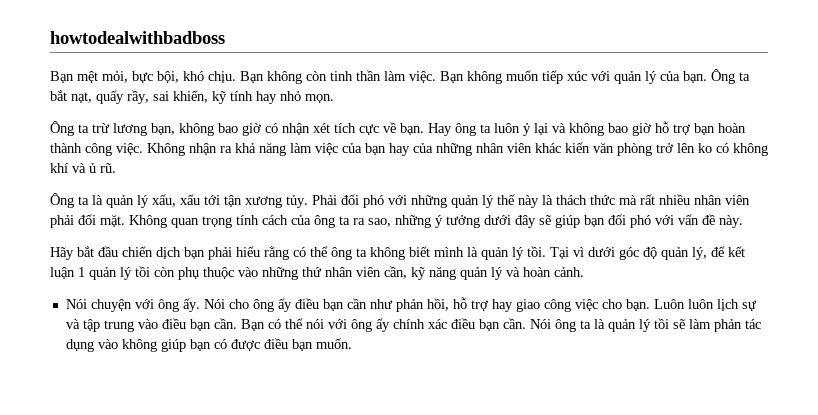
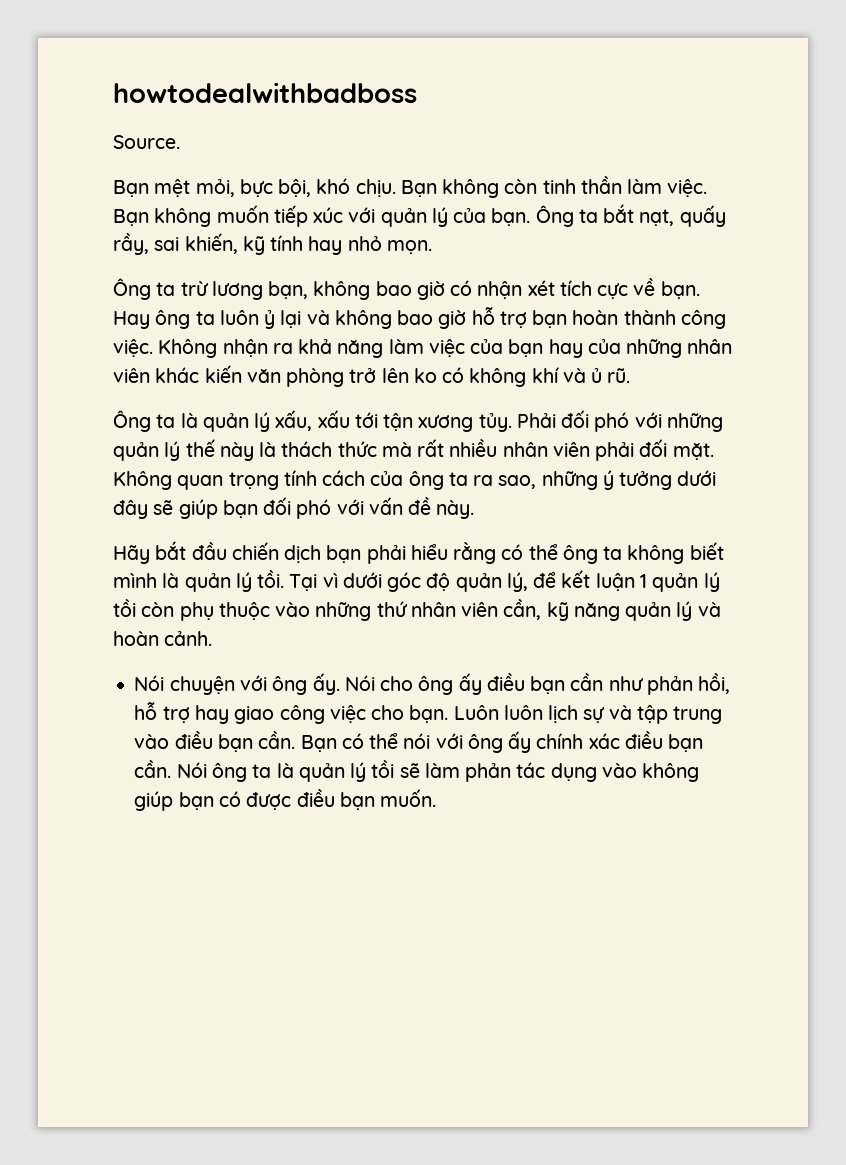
(225, 37) none -> [113,135,180,149] // Source.

